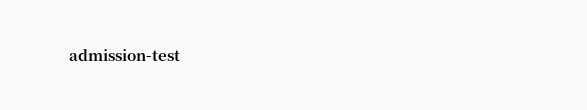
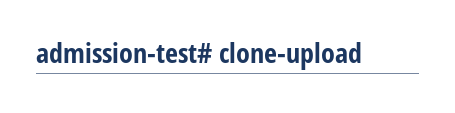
[69,49,180,61] admission-test -> [36,42,363,70] admission-test# clone-upload

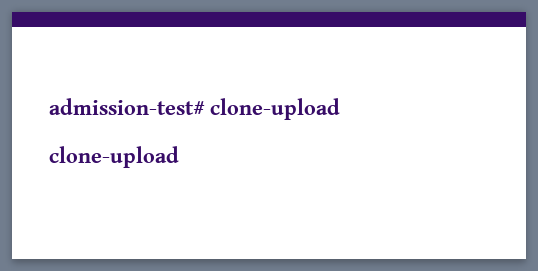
(363, 56) none -> [49,146,179,168] // clone-upload

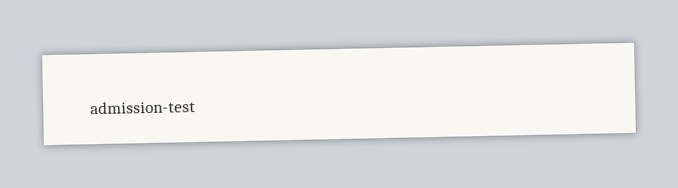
[49,98,340,120] [49,146,179,168] admission-test# clone-upload // clone-upload -> [90,100,196,115] admission-test

